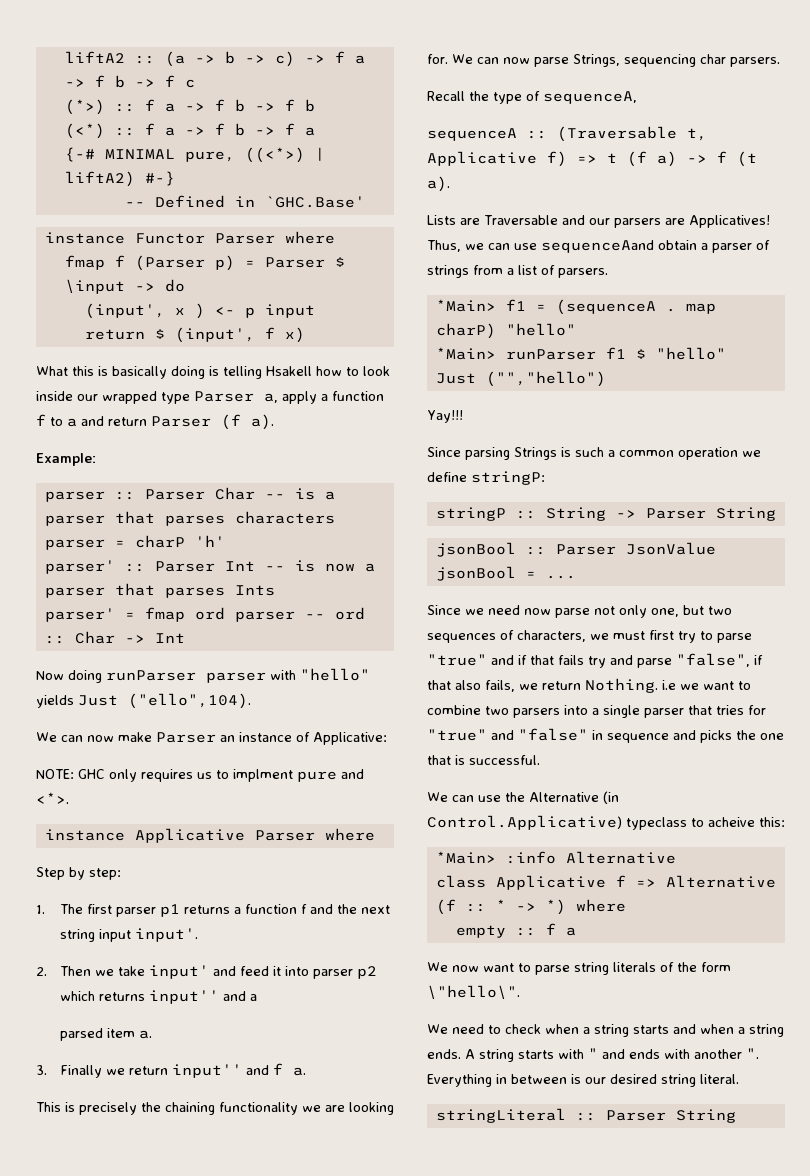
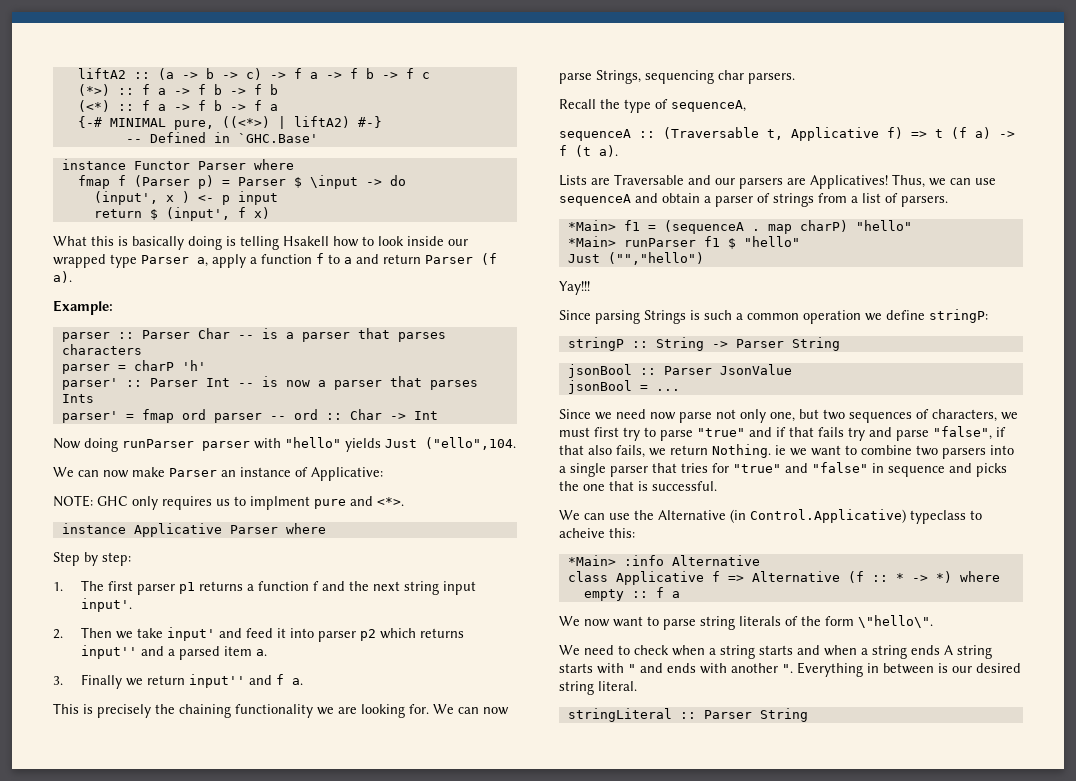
[128,693,251,709] ("ello",104). -> [425,437,516,450] ("ello",104.
(257, 997) // -> (176, 652) none
[541,240,654,253] sequenceAand -> [559,193,658,206] sequenceA and
[662,680,676,690] i.e -> [775,445,786,455] ie
[427,1049,461,1059] ends. -> [911,645,940,655] ends

